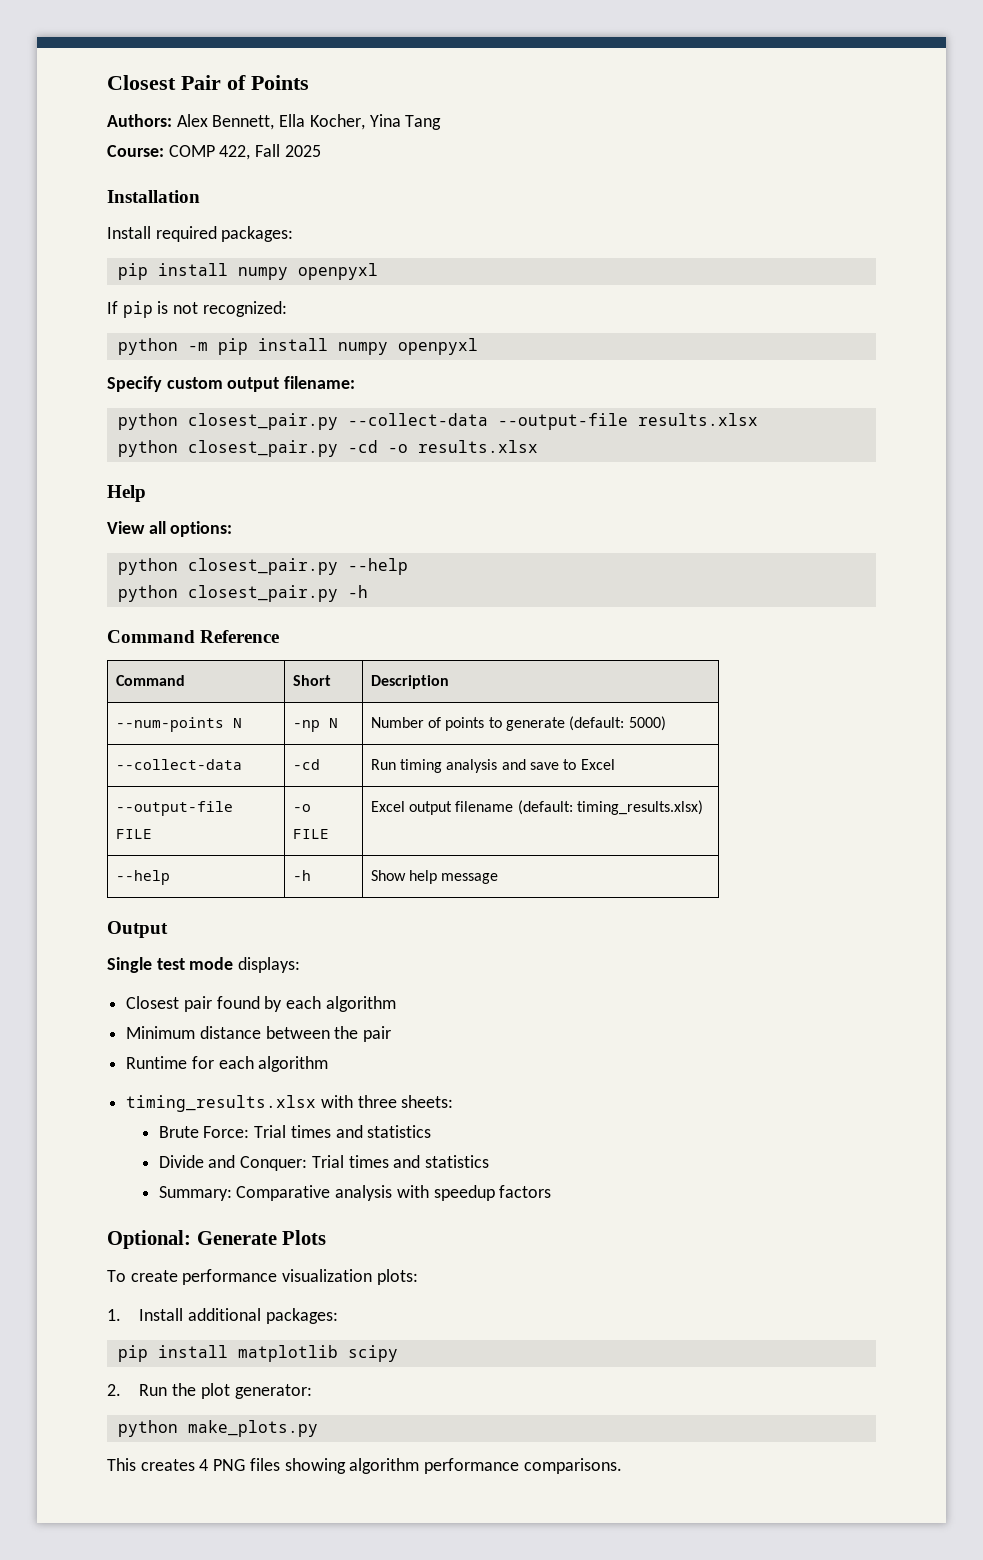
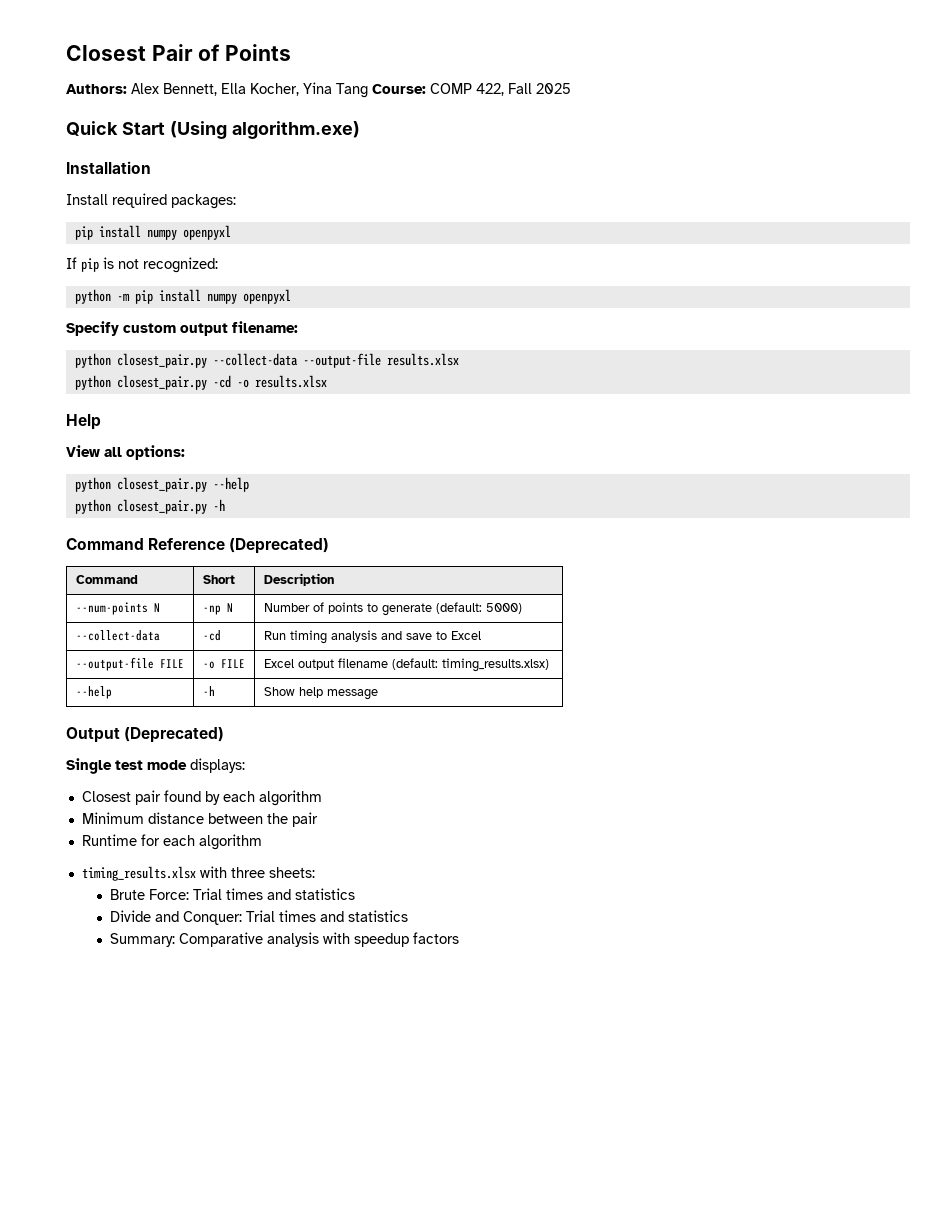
(442, 122) // -> (368, 90) none
(321, 151) none -> [66,121,360,139] // Quick Start (Using algorithm.exe)
(280, 636) none -> [229,538,330,554] (Deprecated)
(168, 929) none -> [124,727,225,743] (Deprecated)
[107,1230,327,1249] [107,1269,418,1285] [107,1308,338,1324] [117,1345,398,1362] [107,1383,312,1399] [117,1420,318,1437] [107,1458,622,1474] // Optional: Generate Plots // To create performance visualization plots: // 1. Install additional packages: // pip install matplotlib scipy // 2. Run the plot generator: // python make_plots.py // This creates 4 PNG files showing algorithm performance comparisons. -> (460, 938) none

